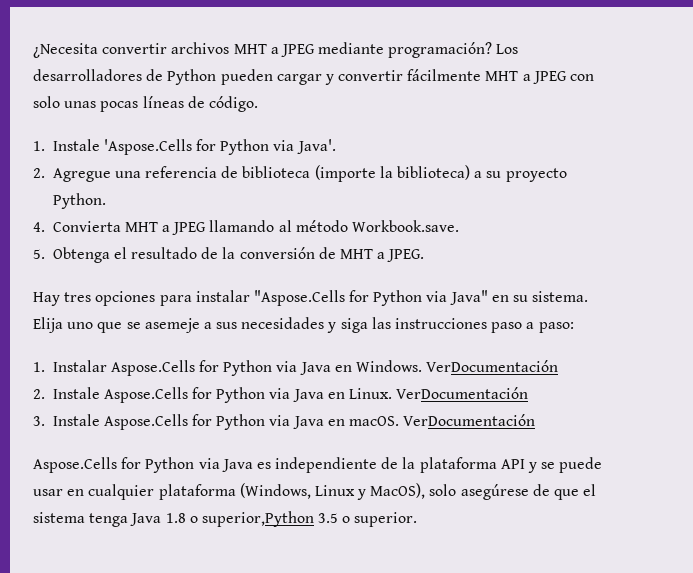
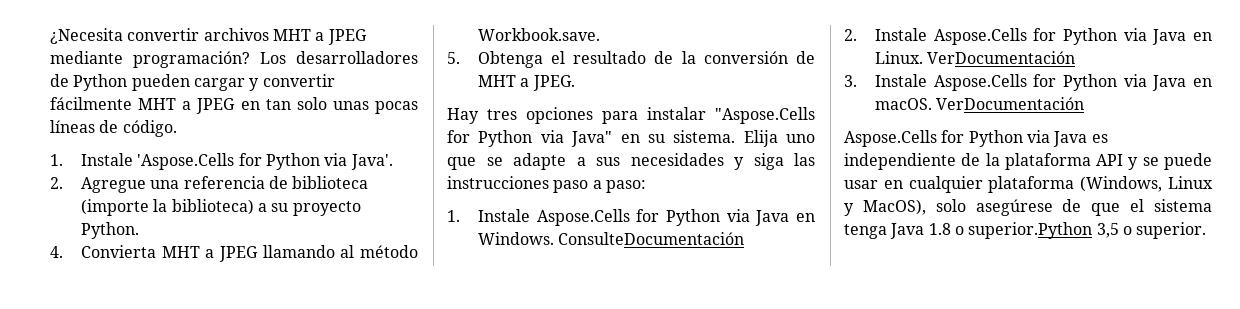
[570,74,595,81] con -> [240,99,291,110] en tan
[144,318,200,333] asemeje -> [513,153,566,170] adapte
[52,360,107,372] Instalar -> [477,209,530,222] Instale
[426,360,559,372] VerDocumentación -> [558,232,745,245] ConsulteDocumentación
[201,511,339,527] superior,Python 3.5 -> [968,222,1119,239] superior.Python 3,5

